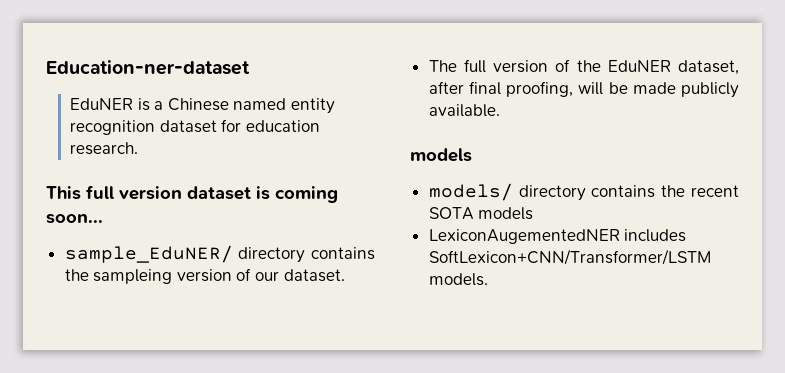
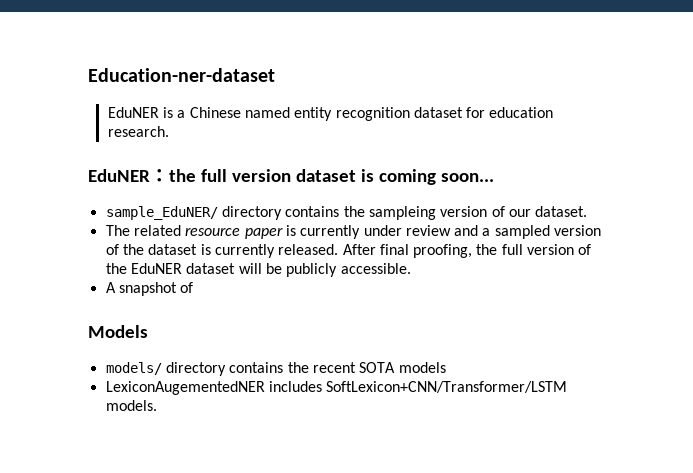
[46,186,81,200] This -> [88,169,196,182] EduNER：the
(457, 66) none -> [133,225,602,239] [105,244,498,258] related resource paper is currently under review and a sampled version of the dataset is currently released. After final proofing, the
[678,60,739,75] [428,81,739,98] [428,104,500,117] [410,148,472,162] dataset, after final proofing, will be made publicly available. // models -> [186,263,411,277] [105,282,194,296] [88,325,148,338] dataset will be publicly accessible. // A snapshot of // Models

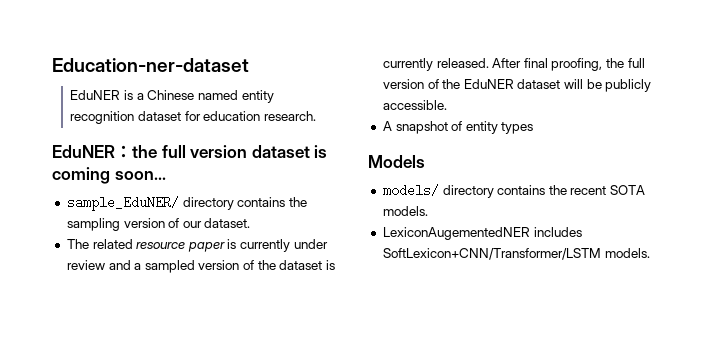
[368,206,436,220] sampleing -> [66,218,120,231] sampling
(194, 287) none -> [465,121,534,134] entity types
[398,362,446,373] models -> [382,206,428,216] models.

